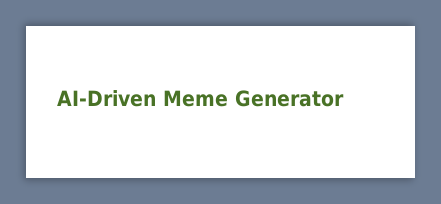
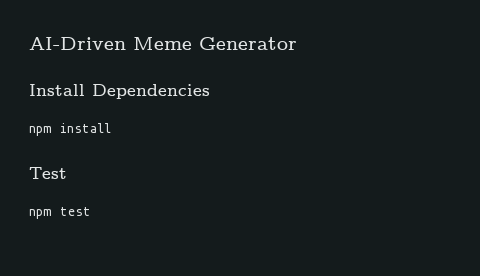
(344, 98) none -> [29,84,210,99] [29,123,111,136] [29,167,67,179] [29,207,91,219] // Install Dependencies // npm install // Test // npm test

